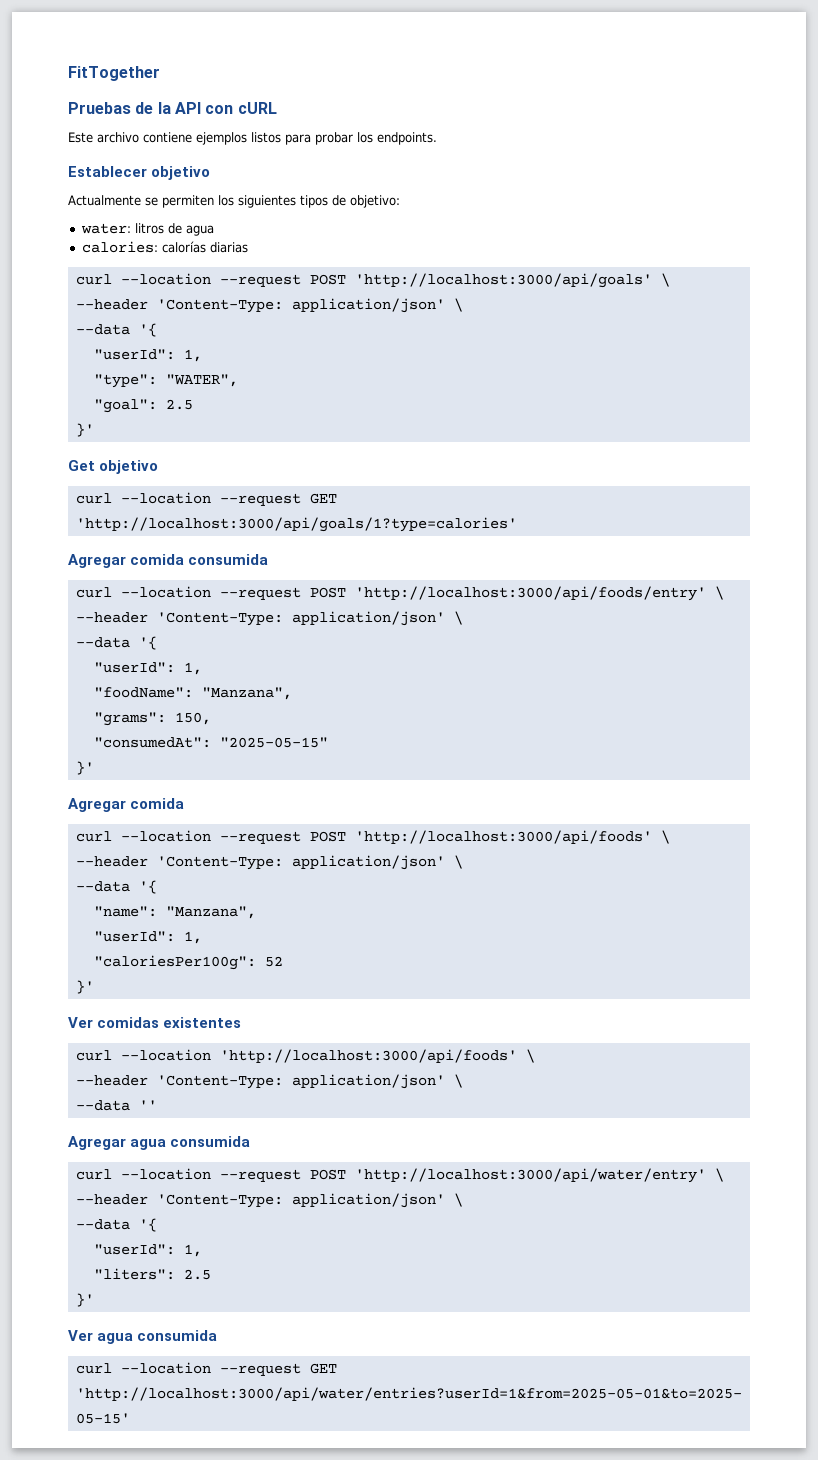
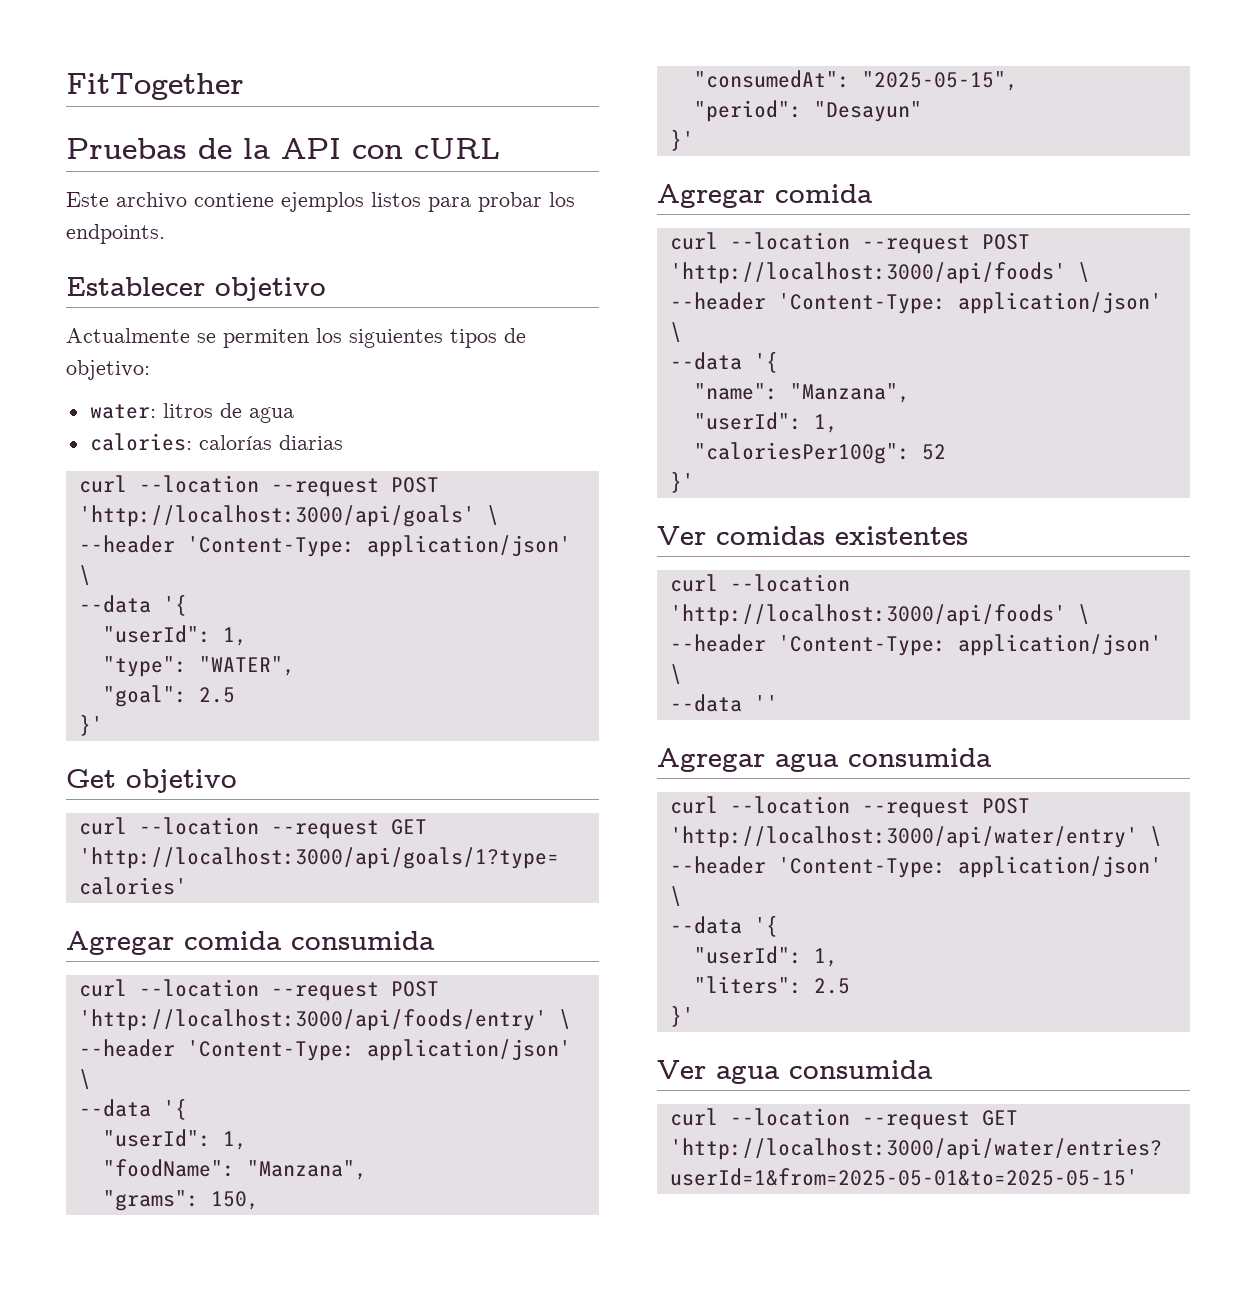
[219,737,328,748] "2025-05-15" -> [861,71,1018,91] [693,100,922,122] "2025-05-15", // "period": "Desayun"

